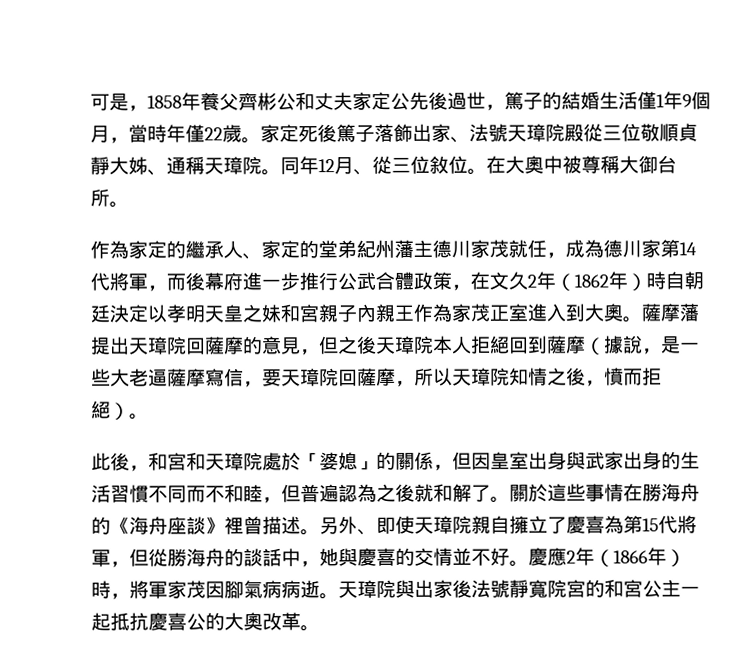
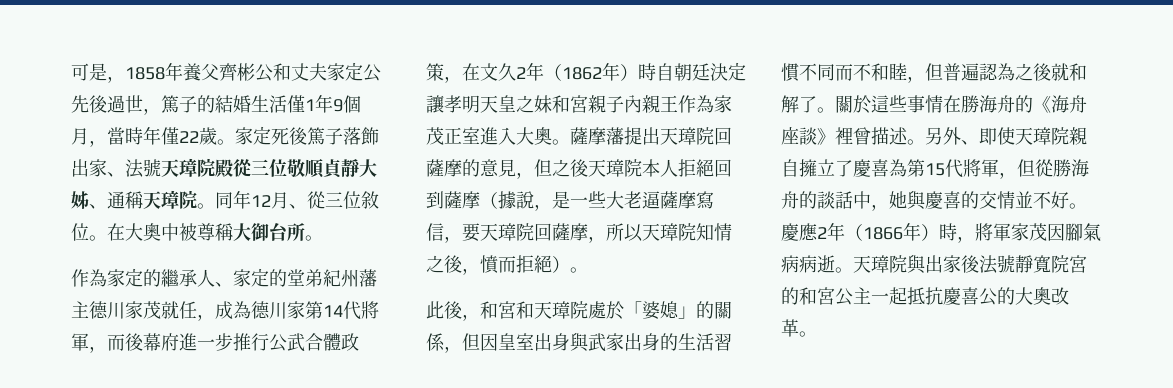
[147,304,167,323] 以 -> [426,95,444,113] 讓
[565,303,585,322] 到 -> (516, 136) none

